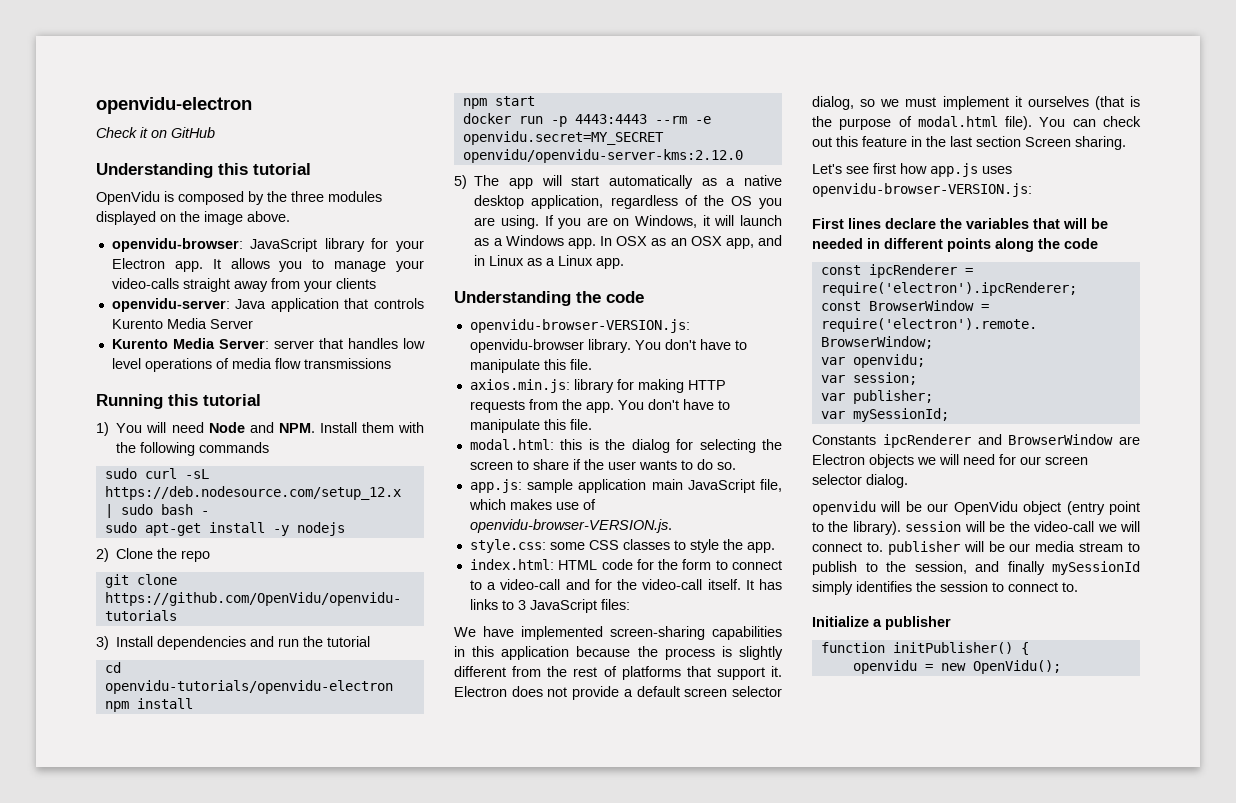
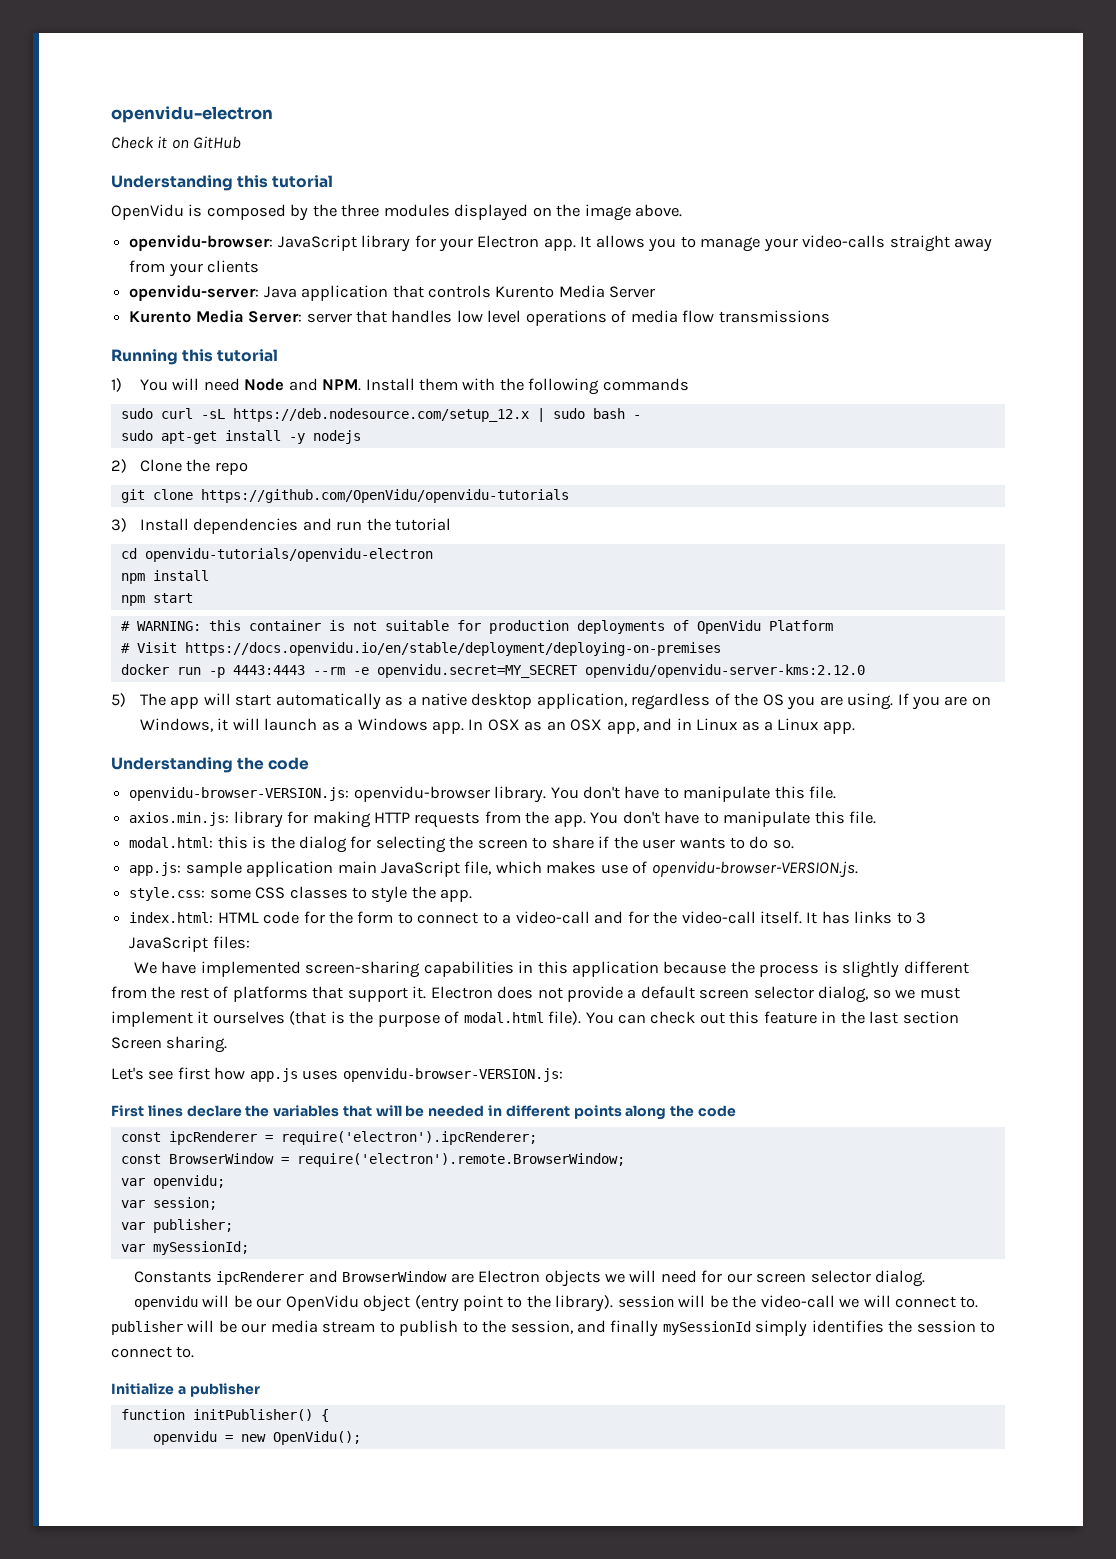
(535, 101) none -> [120,620,833,634] [120,642,721,656] // # WARNING: this container is not suitable for production deployments of OpenVidu Platform // # Visit https://docs.openvidu.io/en/stable/deployment/deploying-on-premises

